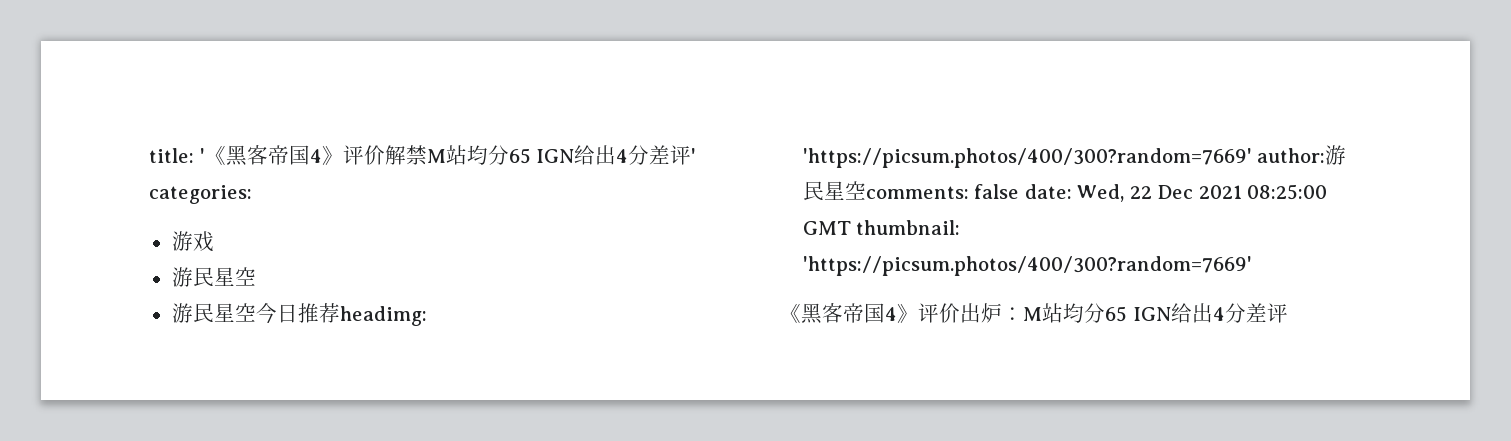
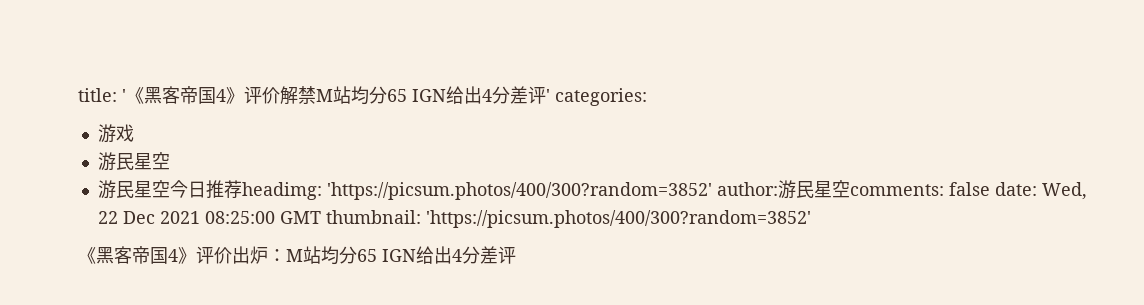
[802,148,1252,168] 'https://picsum.photos/400/300?random=7669' -> [326,182,712,200] 'https://picsum.photos/400/300?random=3852'
[802,256,1252,276] 'https://picsum.photos/400/300?random=7669' -> [425,210,811,228] 'https://picsum.photos/400/300?random=3852'

